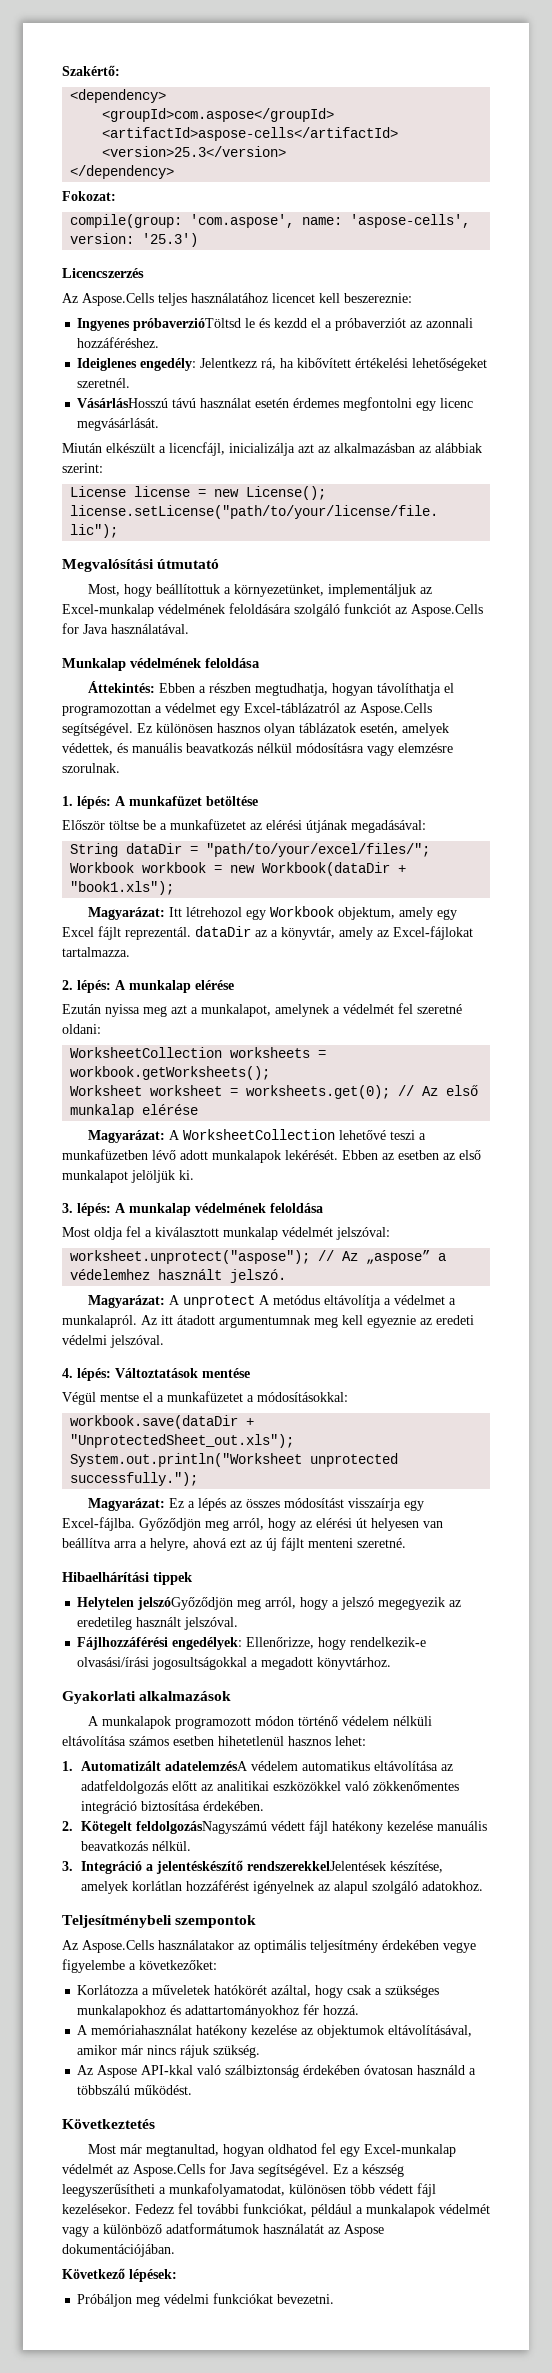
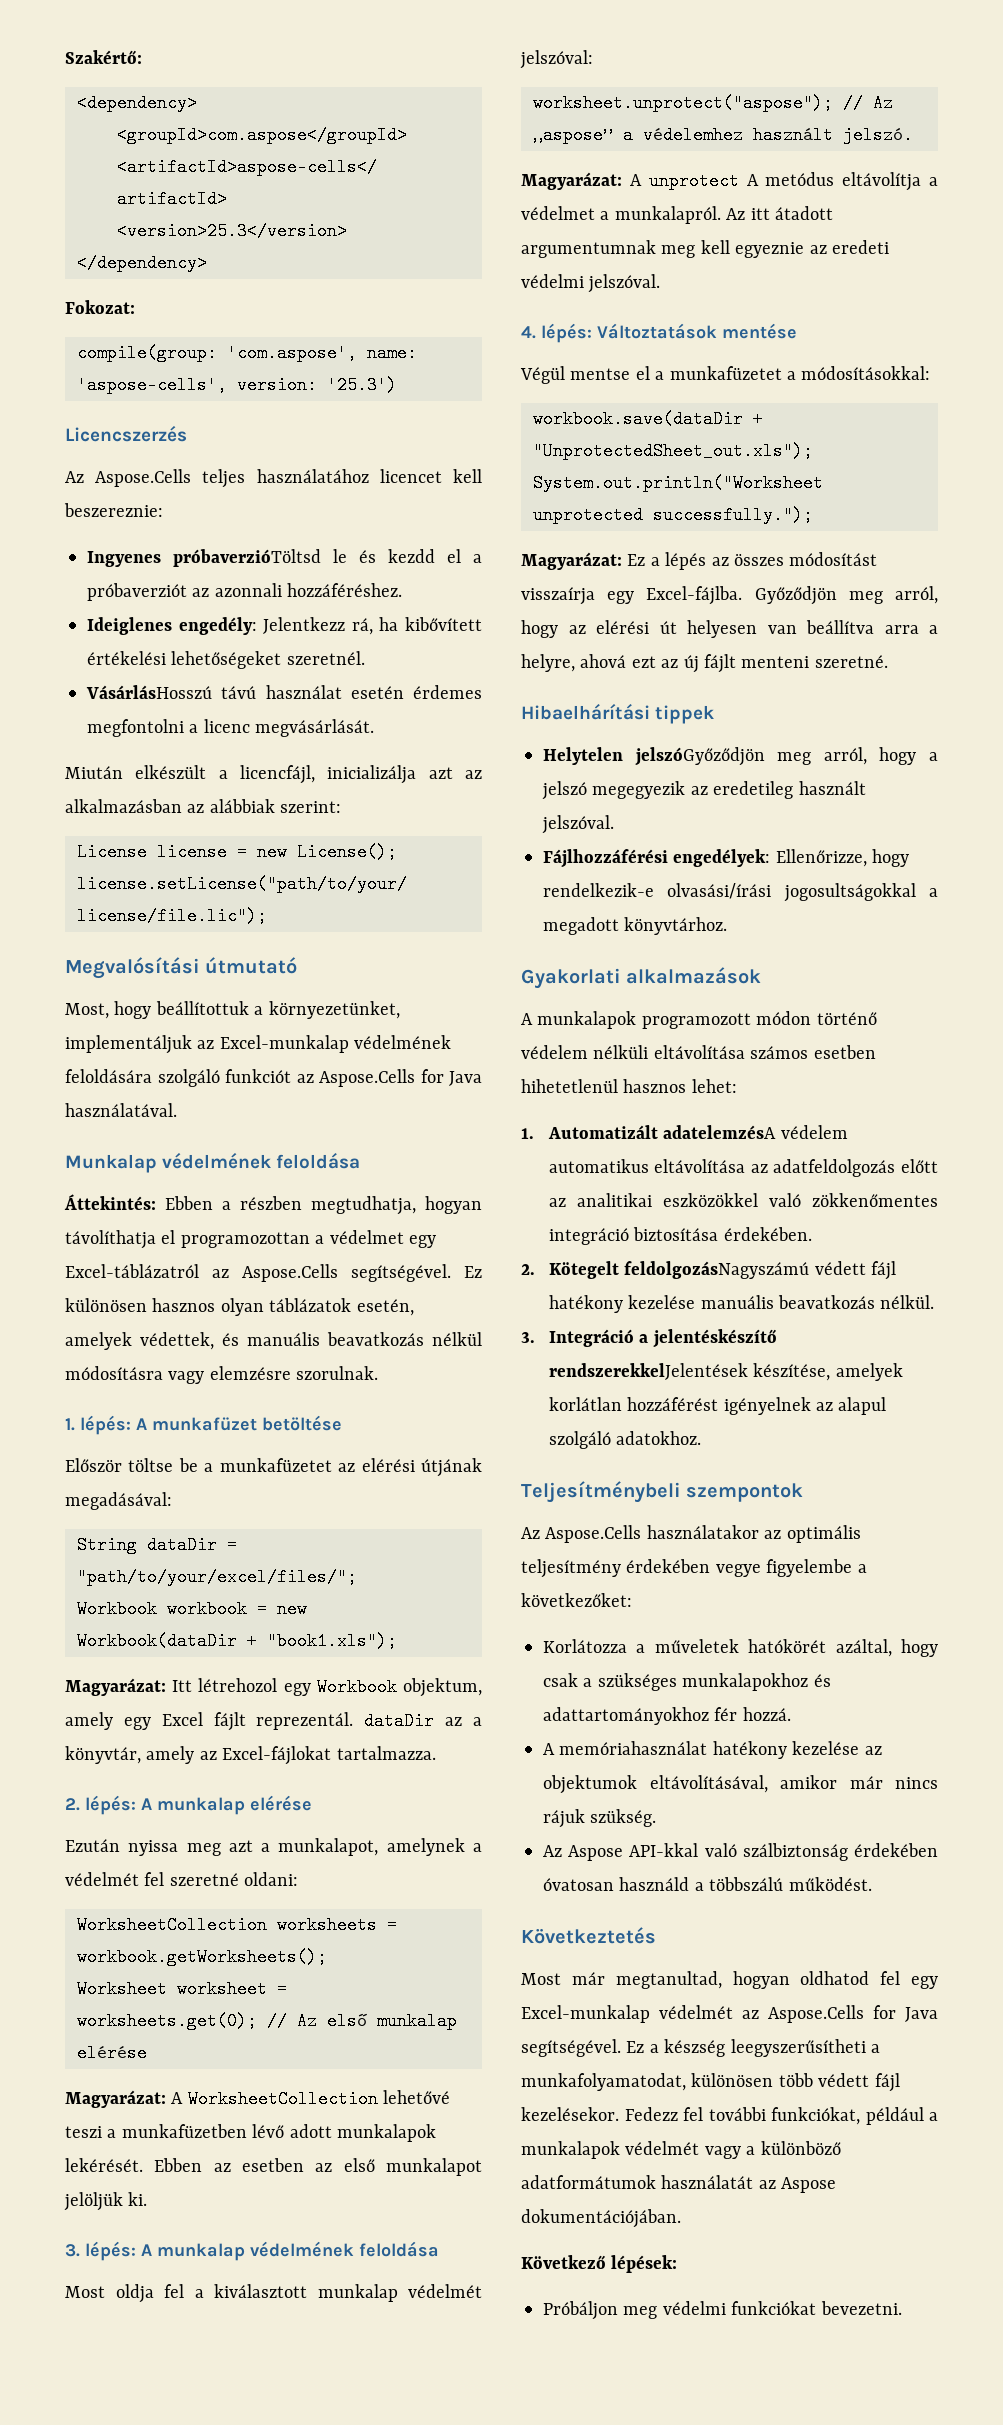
[416,400,437,411] egy -> [189,724,199,733] a

